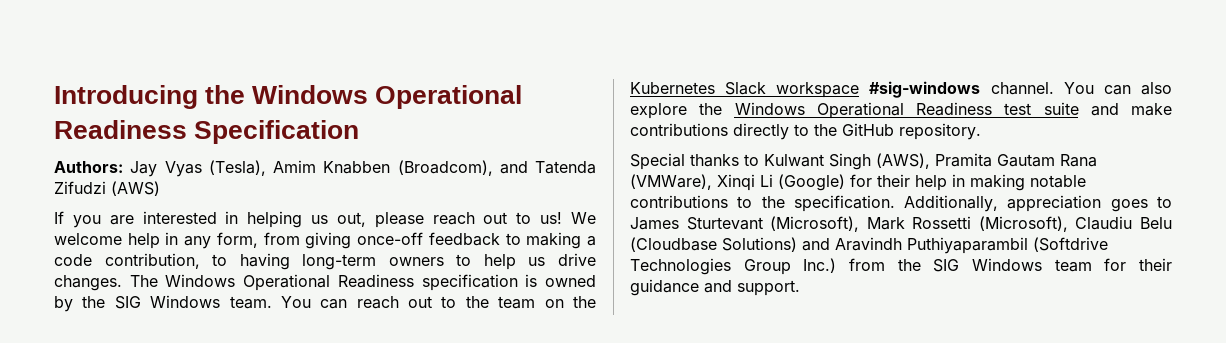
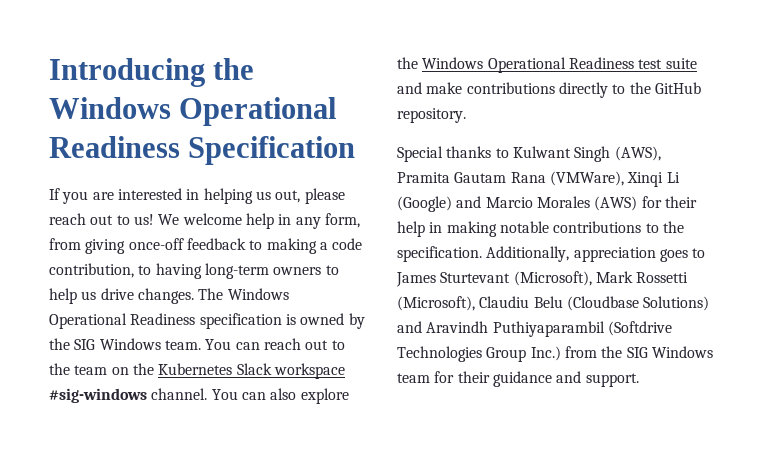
[54,160,596,177] [54,181,160,196] // Authors: Jay Vyas (Tesla), Amim Knabben (Broadcom), and Tatenda Zifudzi (AWS) -> (356, 150) none
(845, 182) none -> [456,196,638,211] and Marcio Morales (AWS)

